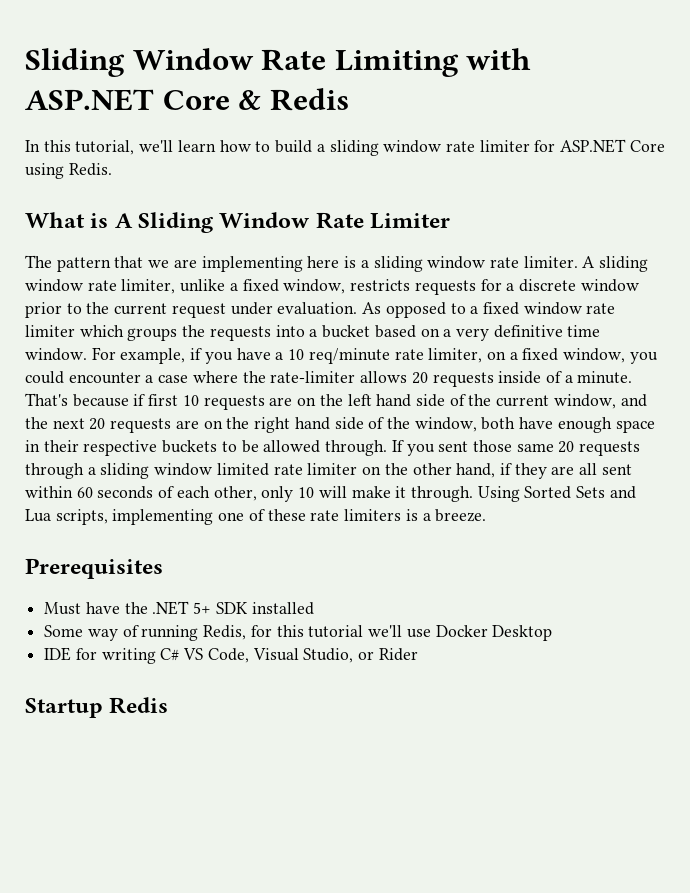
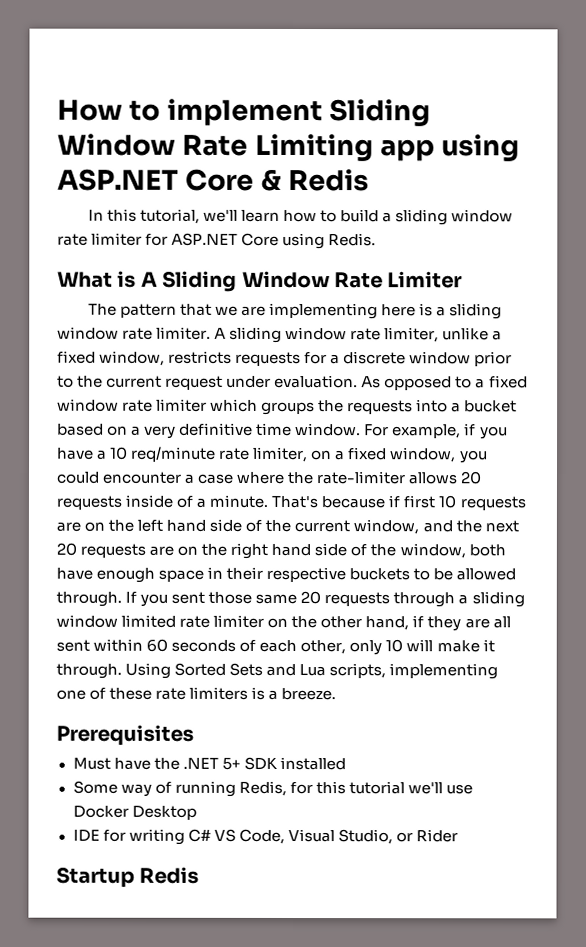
(25, 62) none -> [57,98,323,127] How to implement
[466,48,532,70] with -> [379,134,521,162] app using

